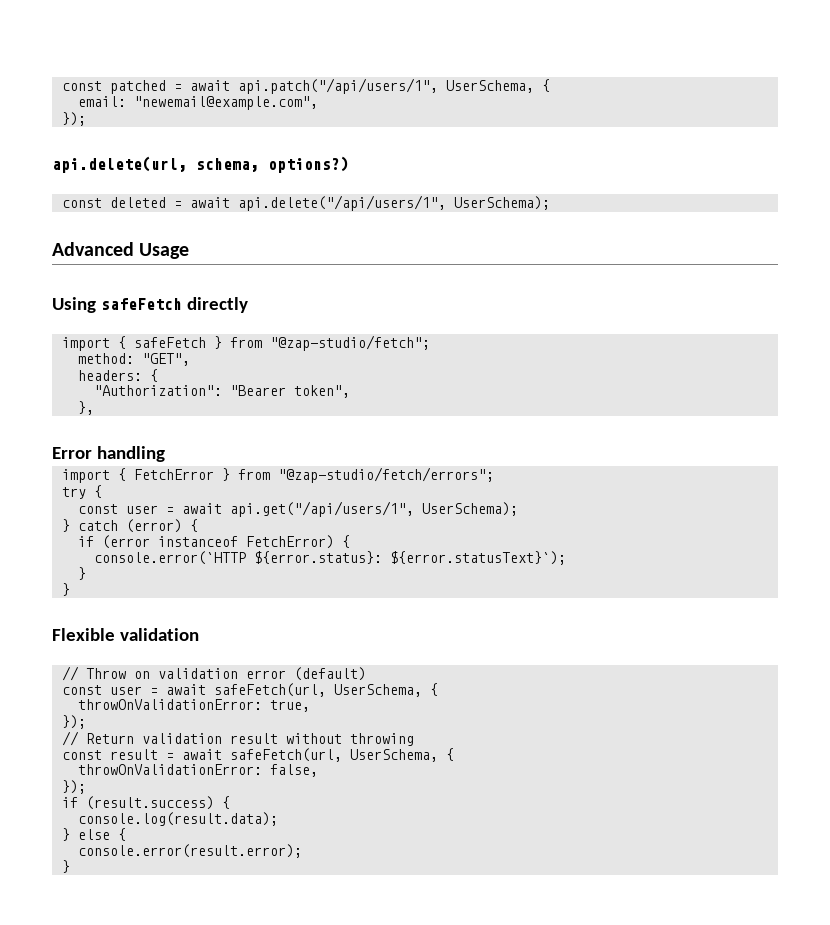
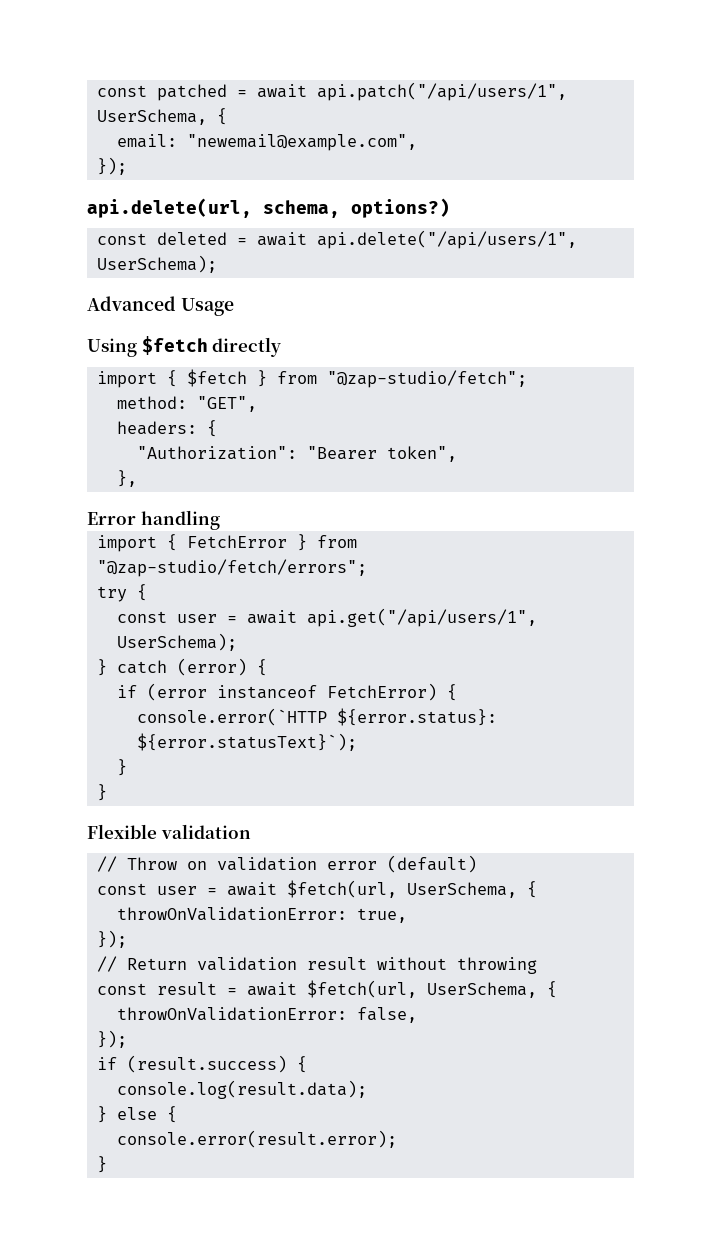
[100,298,182,310] safeFetch -> [141,336,208,355] $fetch
[134,337,207,348] safeFetch -> [186,369,247,387] $fetch
[214,683,327,697] safeFetch(url, -> [286,880,397,898] $fetch(url,
[230,748,343,762] safeFetch(url, -> [306,980,417,998] $fetch(url,

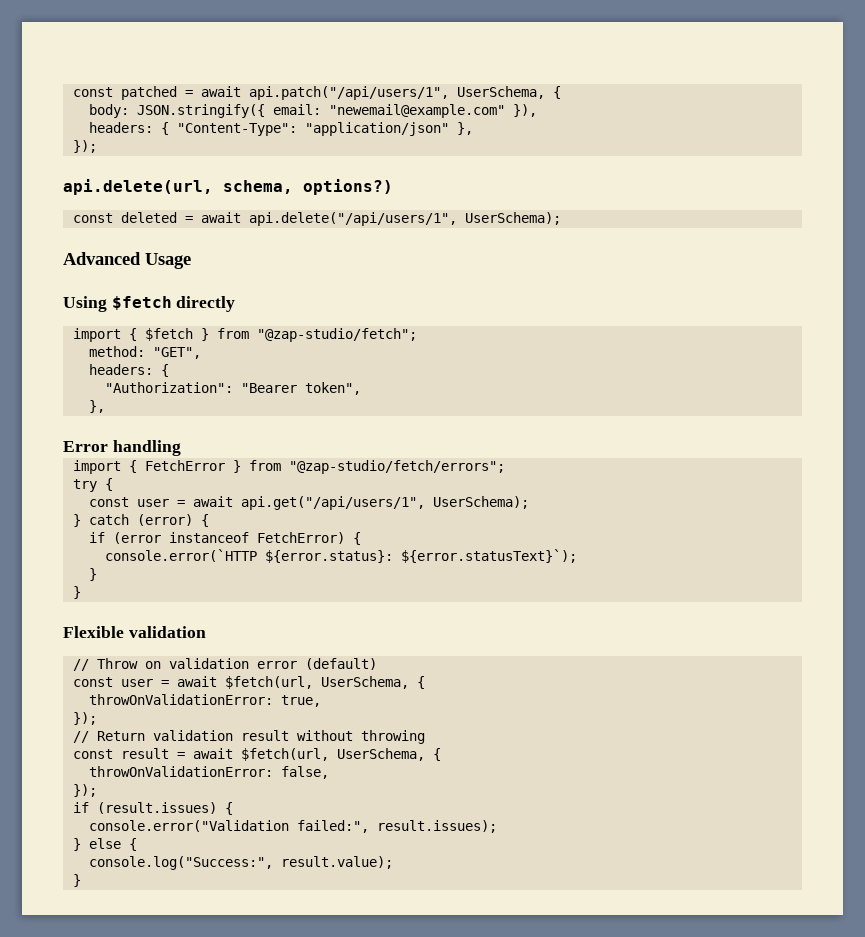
[116,134,417,151] email: "newemail@example.com", -> [88,104,537,118] [88,122,473,136] body: JSON.stringify({ email: "newemail@example.com" }), // headers: { "Content-Type": "application/json" },
[126,1055,307,1073] [116,1080,367,1099] (result.success) { // console.log(result.data); -> [96,802,233,815] [88,820,497,833] (result.issues) { // console.error("Validation failed:", result.issues);
[116,1130,397,1148] console.error(result.error); -> [88,856,393,870] console.log("Success:", result.value);

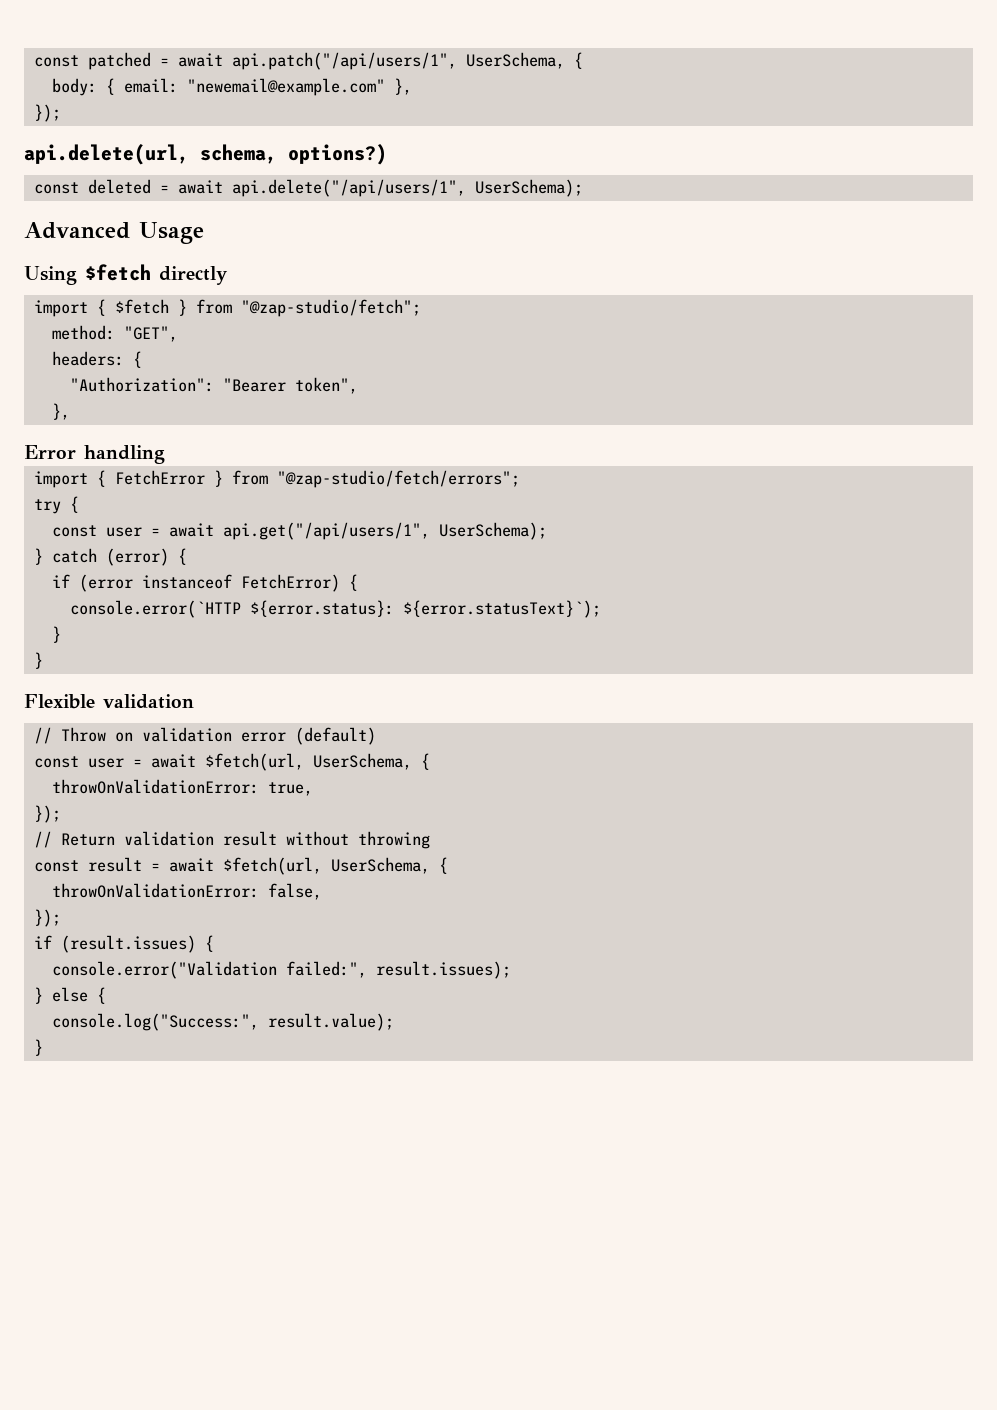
[136,104,265,118] JSON.stringify({ -> [105,78,115,95] {
[512,104,537,117] [88,122,449,136] }), // headers: { "Content-Type": "application/json" -> (385, 87) none

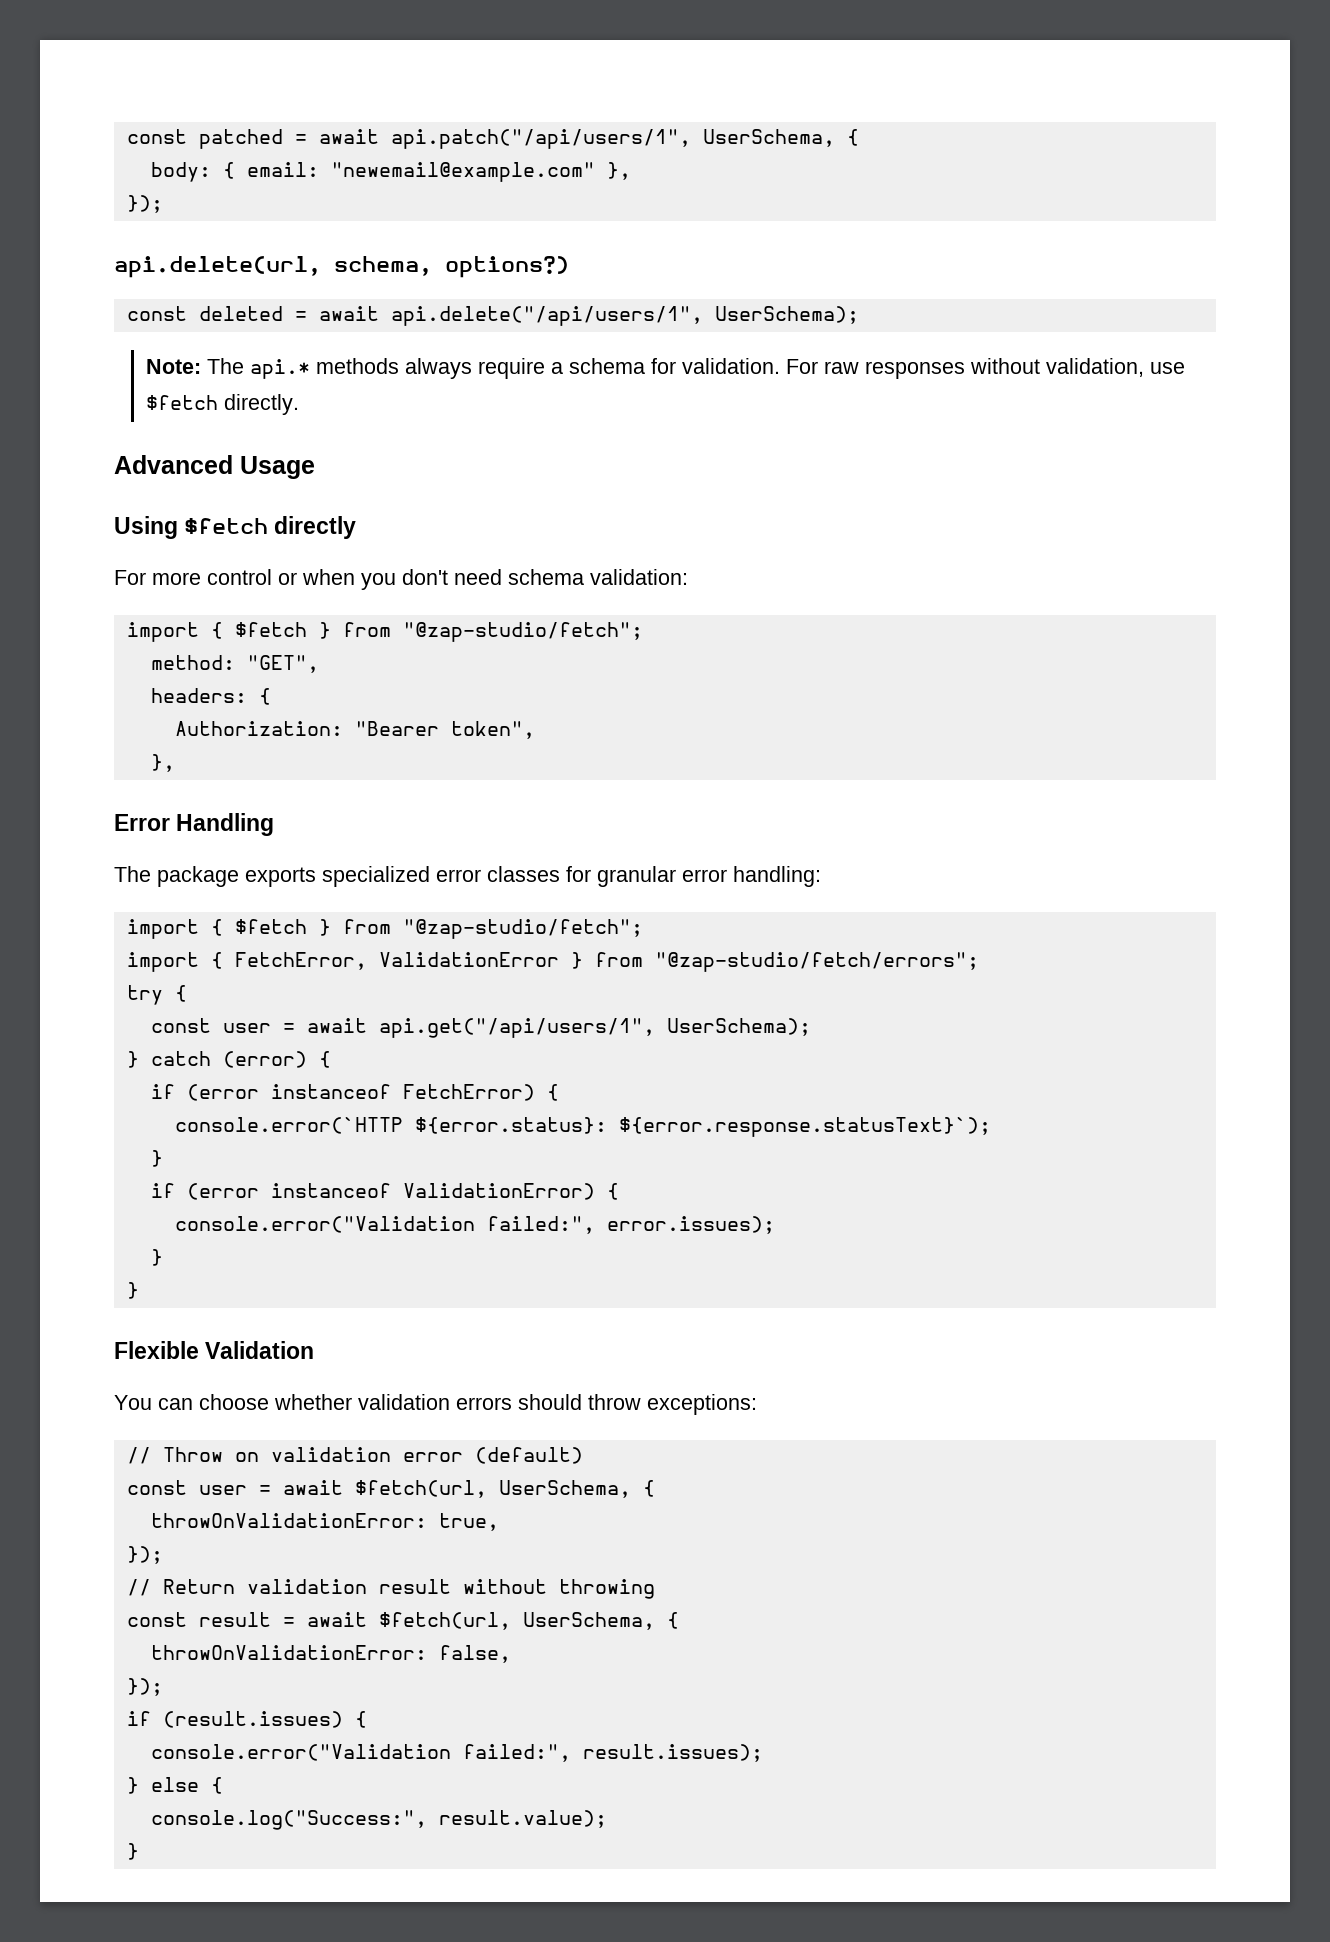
(583, 188) none -> [146,358,1186,379] [146,394,300,415] // Note: The api.* methods always require a schema for validation. For raw responses without validation, use $fetch directly.
(228, 275) none -> [114,569,688,590] // For more control or when you don't need schema validation:
[69,377,214,392] "Authorization": -> [174,721,343,736] Authorization:
[84,445,165,464] [33,470,205,488] handling // import { FetchError -> [176,813,275,836] [114,866,821,887] [126,919,643,939] [126,952,559,972] Handling // The package exports specialized error classes for granular error handling: // import { $fetch } from "@zap-studio/fetch"; // import { FetchError, ValidationError
[402,600,601,618] [51,626,61,643] [33,652,43,669] [24,694,194,709] ${error.statusText}`); // } // } // Flexible validation -> [618,1117,991,1137] [150,1150,163,1167] [150,1183,619,1200] [174,1216,775,1234] [150,1249,163,1266] [126,1282,139,1299] [114,1341,315,1359] [114,1394,757,1415] ${error.response.statusText}`); // } // if (error instanceof ValidationError) { // console.error("Validation failed:", error.issues); // } // } // Flexible Validation // You can choose whether validation errors should throw exceptions:

